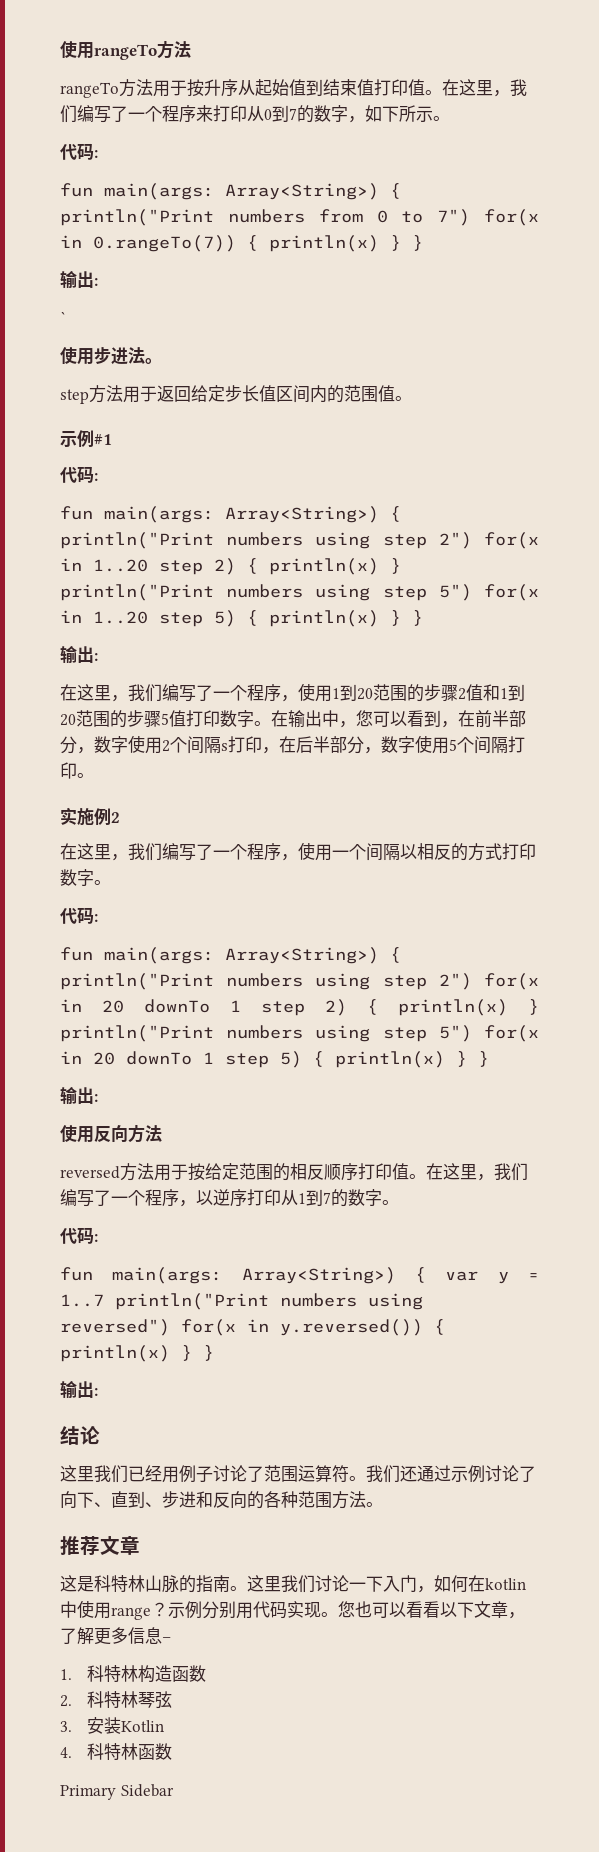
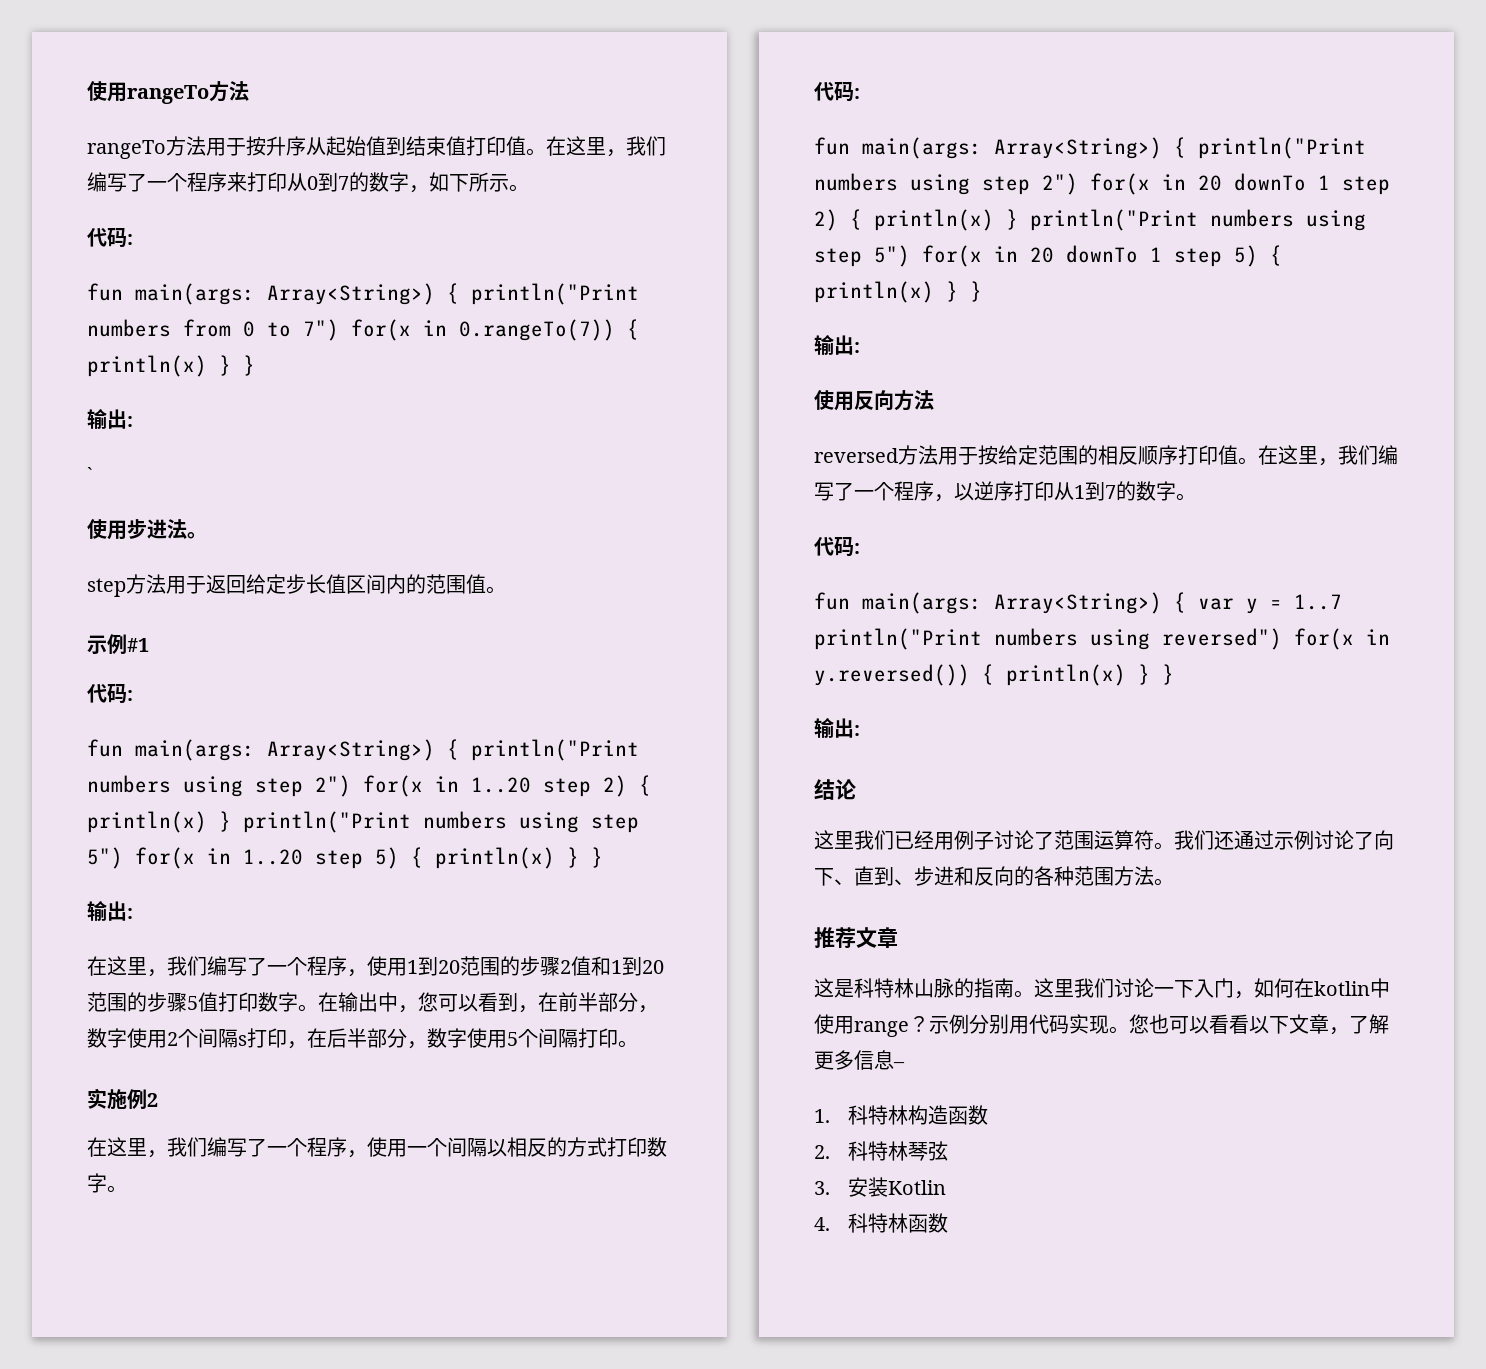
[60,1784,174,1800] // Primary Sidebar -> (948, 1223) none

